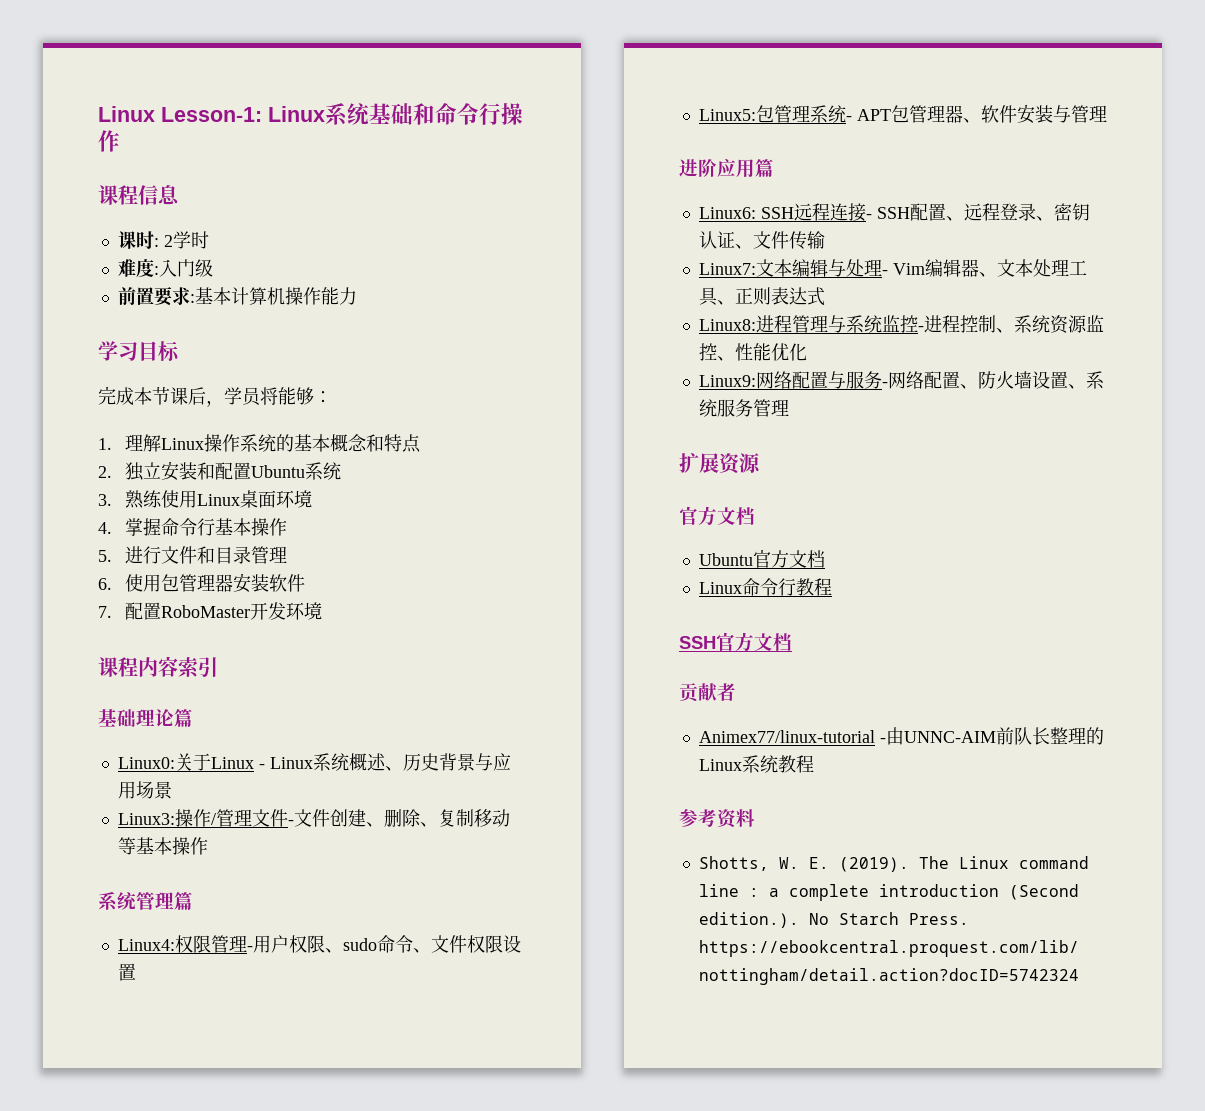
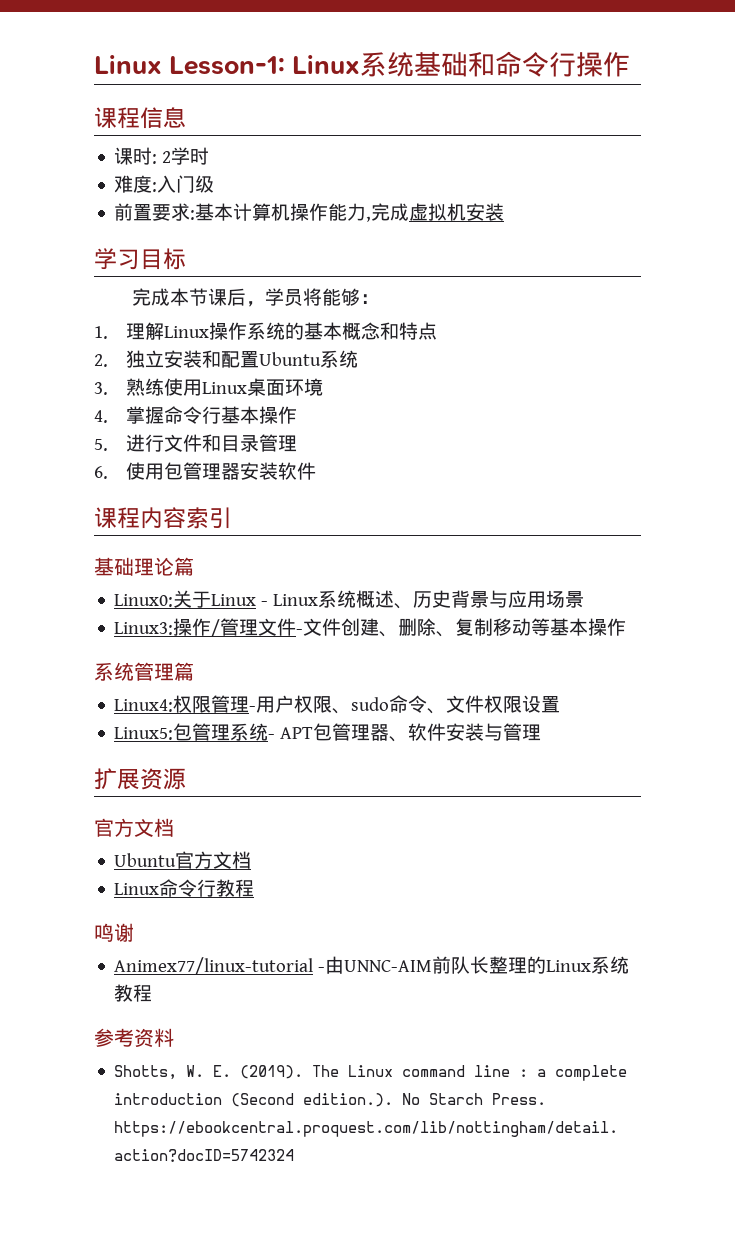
(357, 296) none -> [366,203,505,222] ,完成虚拟机安装
[98,602,322,620] // 7.配置RoboMaster开发环境 -> (316, 471) none
[679,159,774,178] [698,203,1090,222] [698,231,825,250] [698,259,1087,277] [698,287,825,306] [698,315,1104,334] [698,343,807,361] [698,371,1104,389] [698,399,789,417] // 进阶应用篇 // Linux6: SSH远程连接- SSH配置、远程登录、密钥认证、文件传输 // Linux7:文本编辑与处理- Vim编辑器、文本处理工具、正则表达式 // Linux8:进程管理与系统监控-进程控制、系统资源监控、性能优化 // Linux9:网络配置与服务-网络配置、防火墙设置、系统服务管理 -> (542, 732) none
[679,632,792,652] [679,683,736,703] SSH官方文档 // 贡献者 -> [94,923,134,942] 鸣谢

